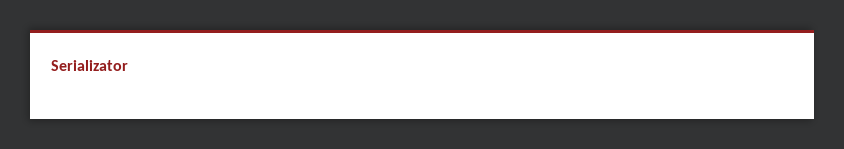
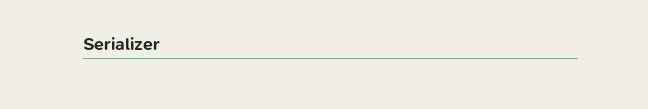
[51,60,128,71] Serializator -> [83,37,160,51] Serializer

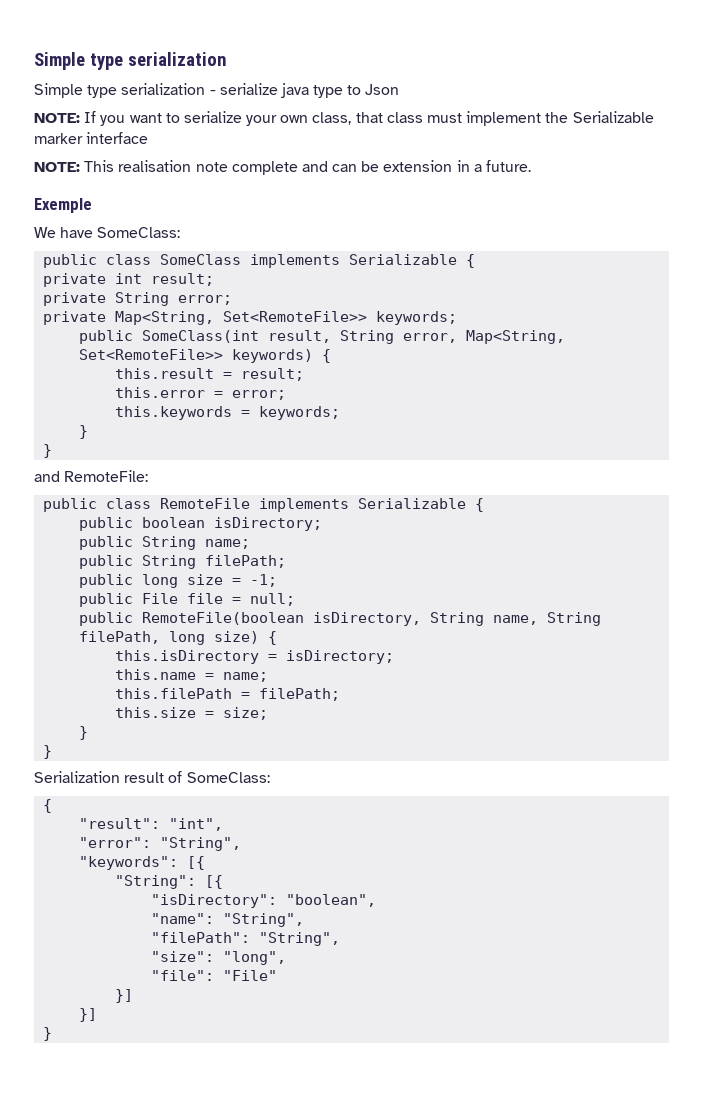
[83,37,160,51] Serializer -> [34,52,226,70] [34,83,400,98] [34,111,654,126] [34,132,149,144] [34,160,532,175] [34,198,92,213] [34,227,181,238] [43,254,476,268] [43,273,215,287] [43,292,233,306] [43,311,458,325] [79,330,566,344] [79,349,332,363] [115,368,305,381] [115,387,287,400] [115,406,341,420] [79,425,89,439] [43,444,53,458] [34,470,149,482] [43,498,485,512] [79,517,323,531] [79,536,251,550] [79,555,287,569] [79,574,278,588] [79,593,296,607] [79,612,602,626] [79,631,278,645] [115,650,395,664] [115,669,269,682] [115,688,341,701] [115,707,269,720] [79,726,89,740] [43,745,53,759] [34,771,270,783] [43,799,53,813] [79,818,224,831] [79,837,242,851] [79,856,206,870] [115,875,224,889] [151,894,377,908] [151,913,305,927] [151,932,341,946] [151,951,287,965] [151,970,278,981] [115,989,134,1003] [79,1008,98,1022] [43,1027,53,1041] Simple type serialization // Simple type serialization - serialize java type to Json // NOTE: If you want to serialize your own class, that class must implement the Serializable marker interface // NOTE: This realisation note complete and can be extension in a future. // Exemple // We have SomeClass: // public class SomeClass implements Serializable { // private int result; // private String error; // private Map<String, Set<RemoteFile>> keywords; // public SomeClass(int result, String error, Map<String, Set<RemoteFile>> keywords) { // this.result = result; // this.error = error; // this.keywords = keywords; // } // } // and RemoteFile: // public class RemoteFile implements Serializable { // public boolean isDirectory; // public String name; // public String filePath; // public long size = -1; // public File file = null; // public RemoteFile(boolean isDirectory, String name, String filePath, long size) { // this.isDirectory = isDirectory; // this.name = name; // this.filePath = filePath; // this.size = size; // } // } // Serialization result of SomeClass: // { // "result": "int", // "error": "String", // "keywords": [{ // "String": [{ // "isDirectory": "boolean", // "name": "String", // "filePath": "String", // "size": "long", // "file": "File" // }] // }] // }

